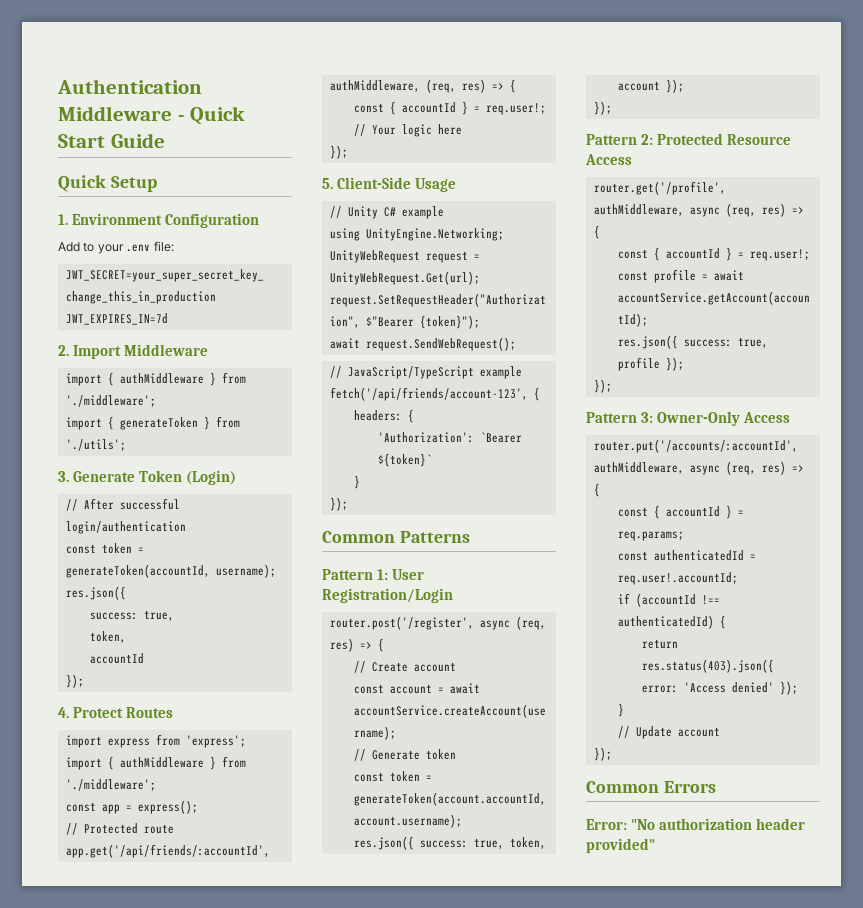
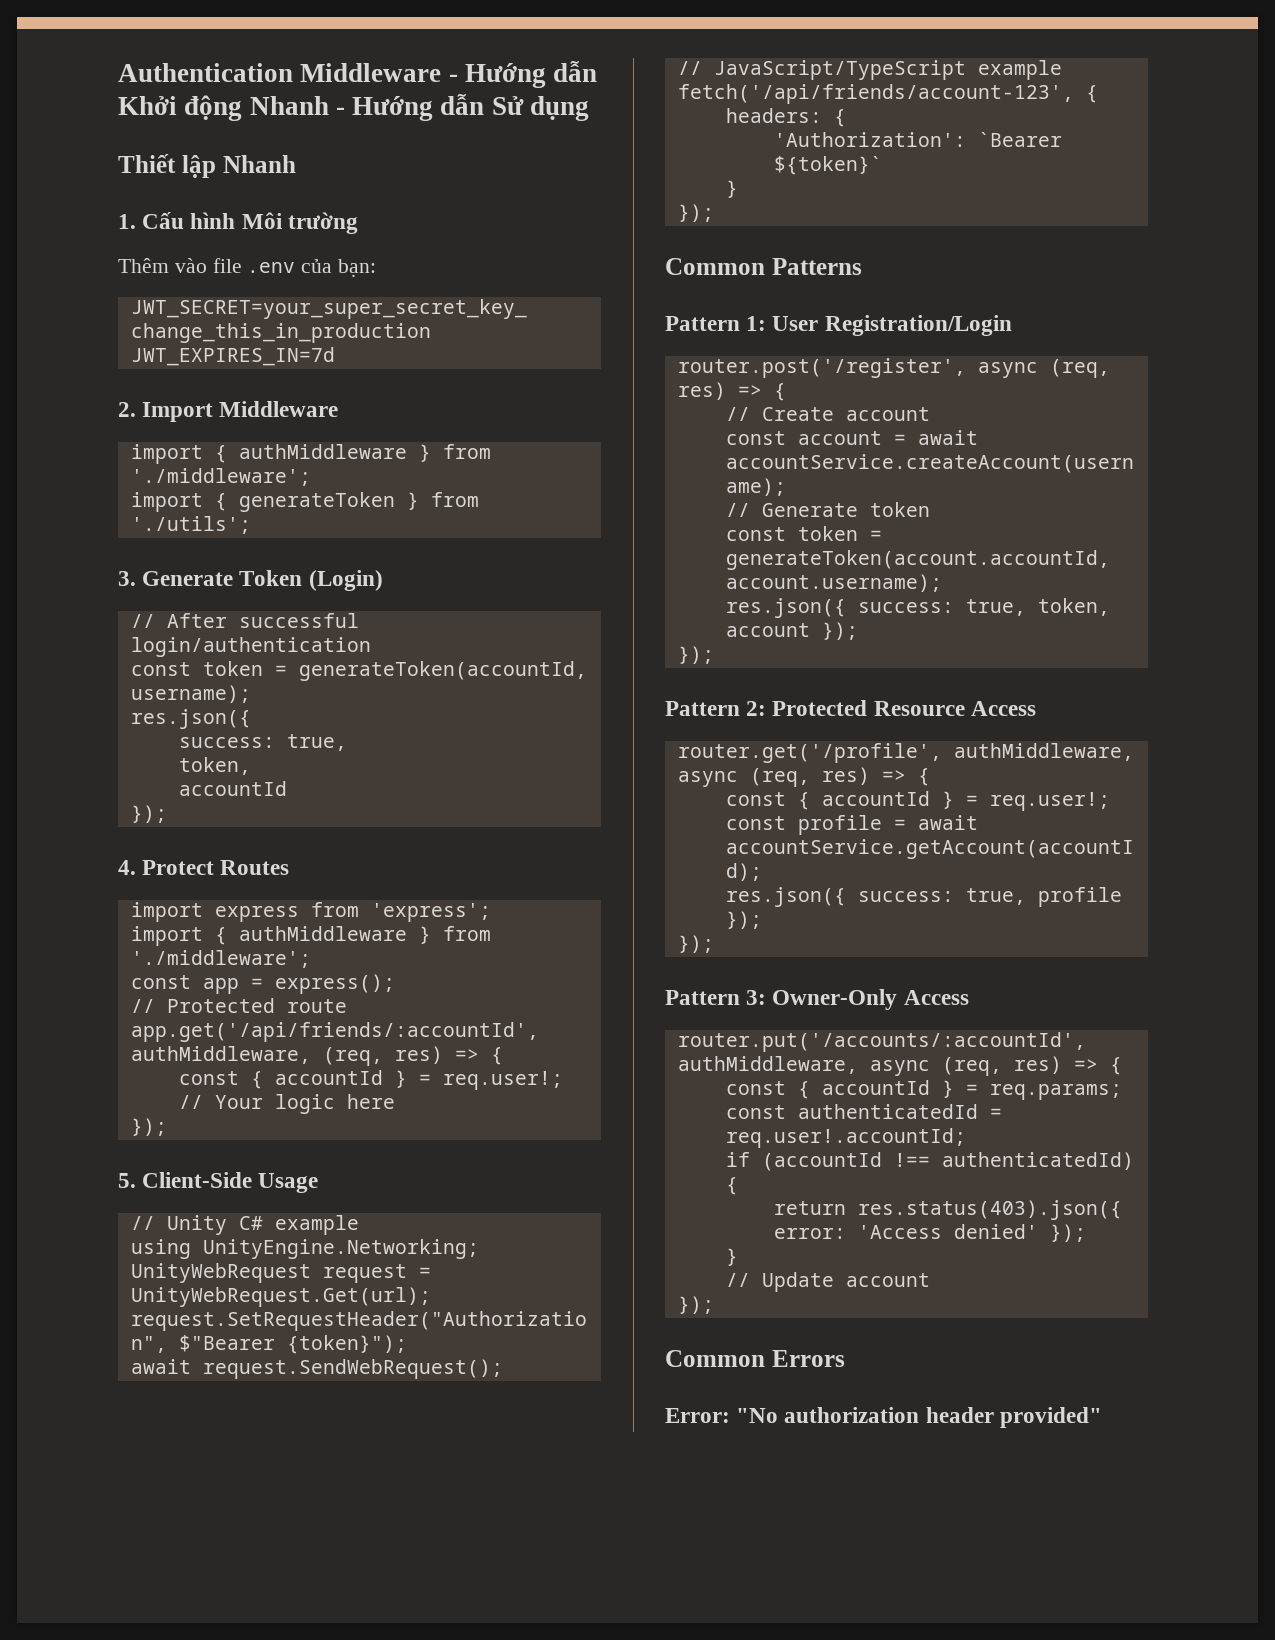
[190,106,246,125] [58,133,165,148] [58,175,157,192] [58,213,260,228] [58,241,174,254] Quick Start Guide // Quick Setup // 1. Environment Configuration // Add to your .env file: -> [464,61,598,88] [118,94,590,121] [118,154,296,178] [118,212,358,234] [118,258,377,277] Hướng dẫn Khởi động Nhanh - Hướng dẫn Sử dụng // Thiết lập Nhanh // 1. Cấu hình Môi trường // Thêm vào file .env của bạn:

